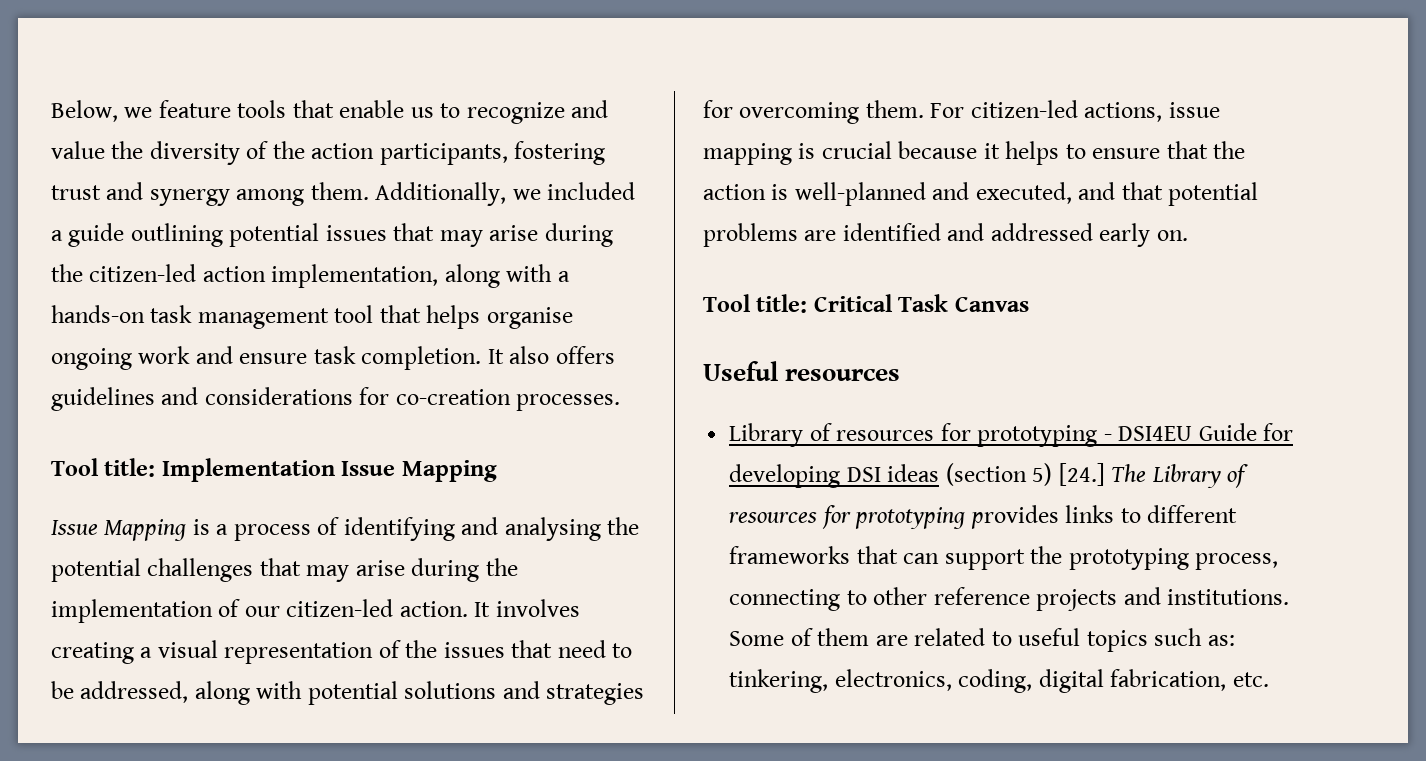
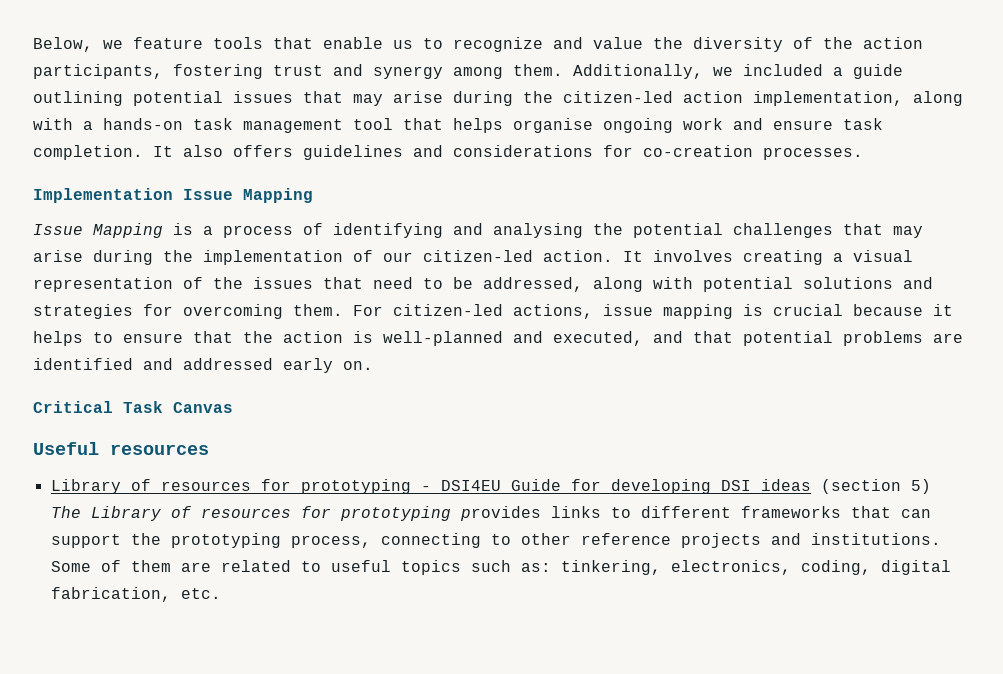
[51,458,156,477] Tool title: -> (863, 153) none
[703,294,808,313] Tool title: -> (373, 365) none
[1058,463,1105,486] [24.] -> (931, 486) none

